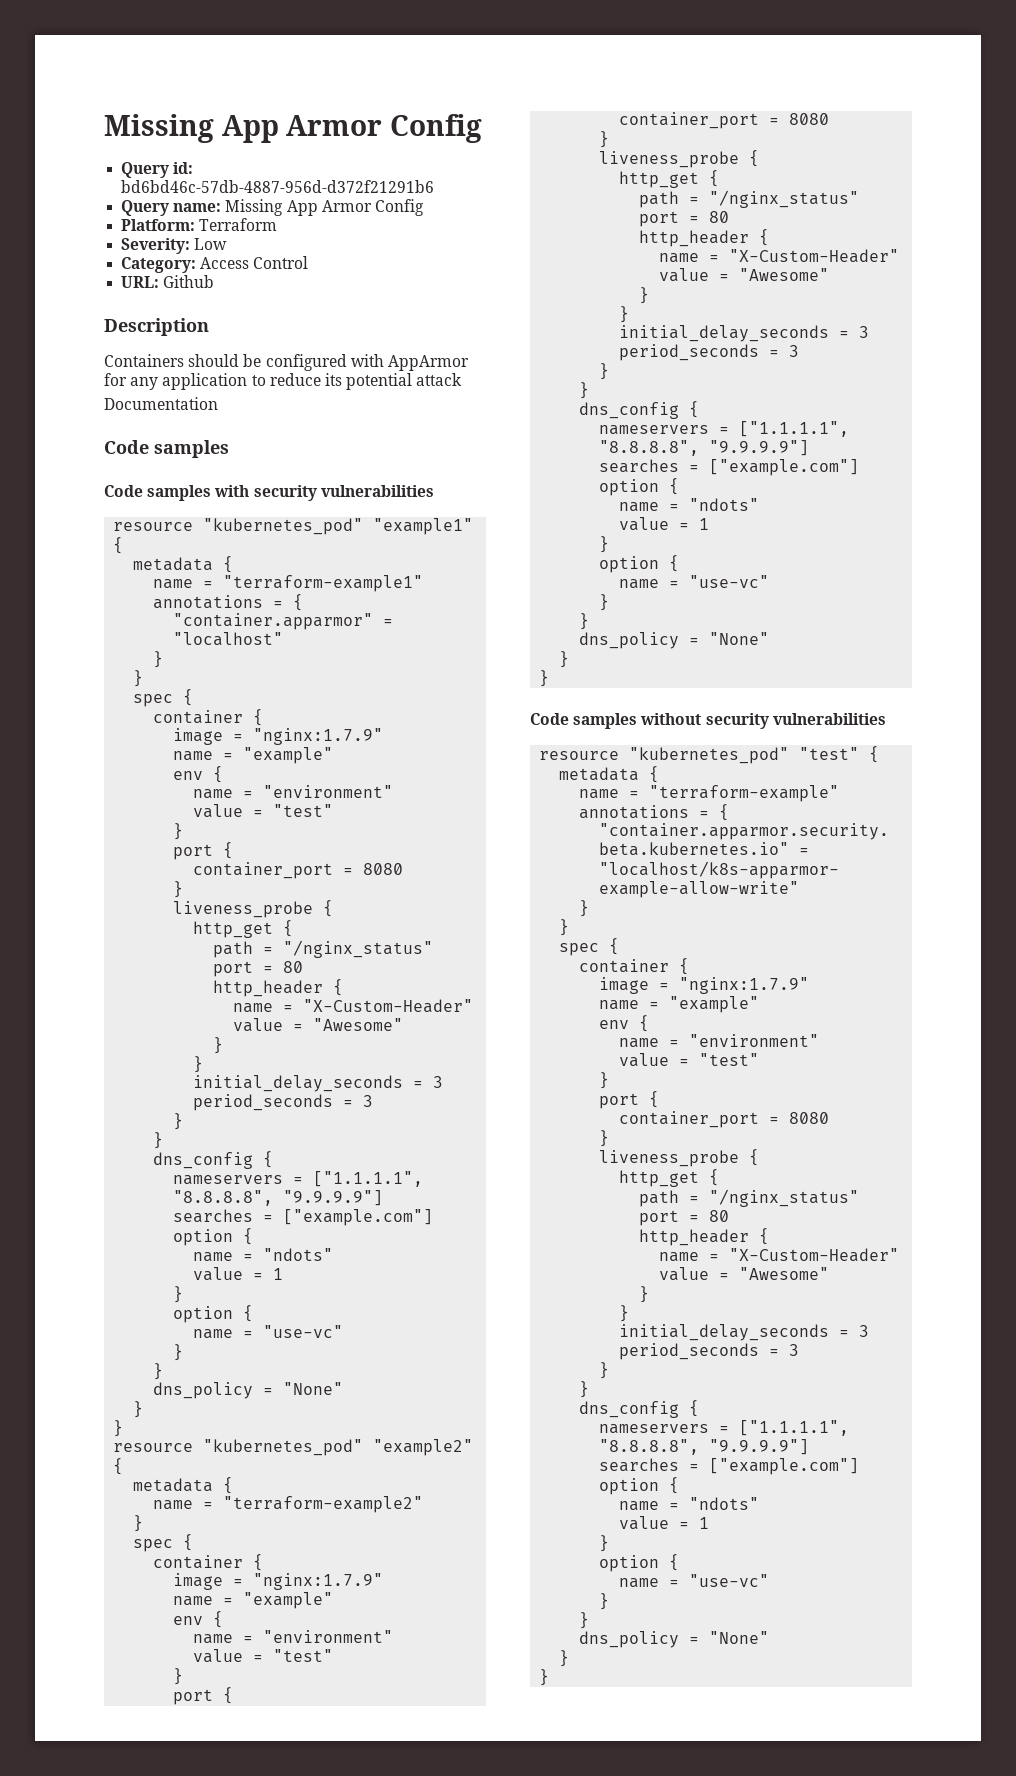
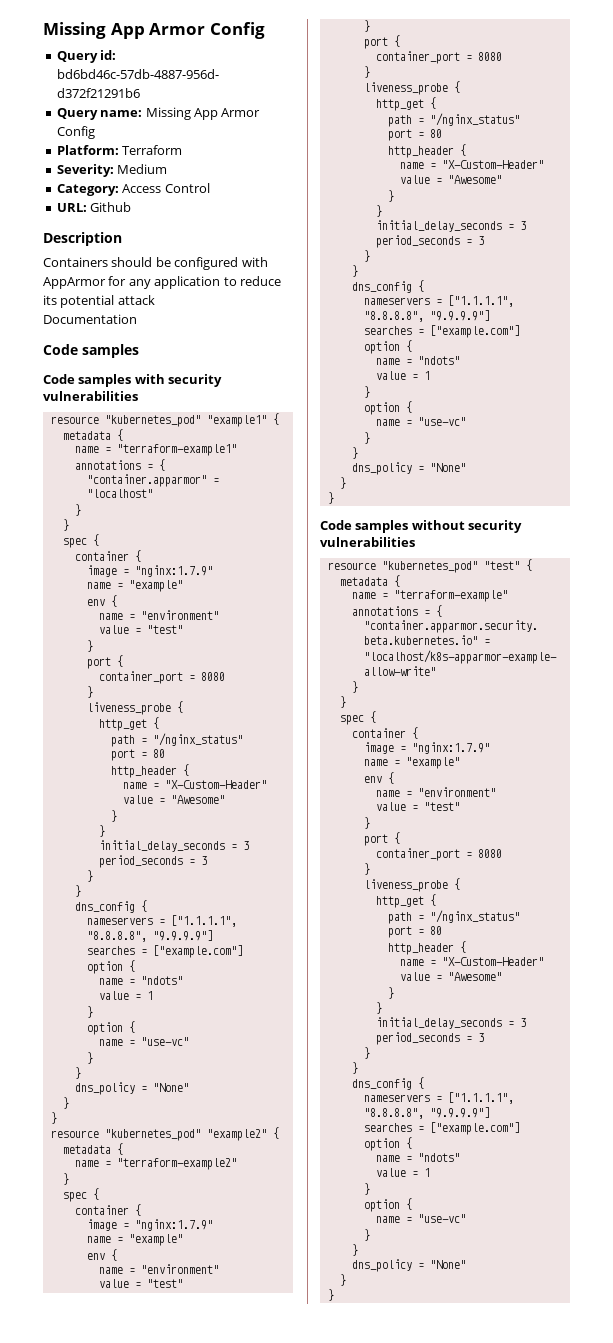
[194,238,228,250] Low -> [117,164,168,174] Medium

